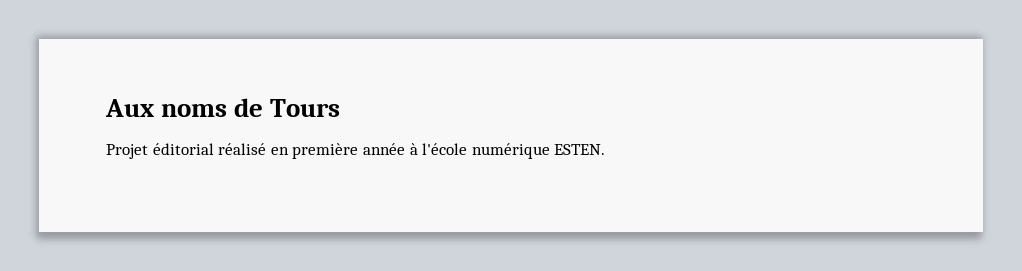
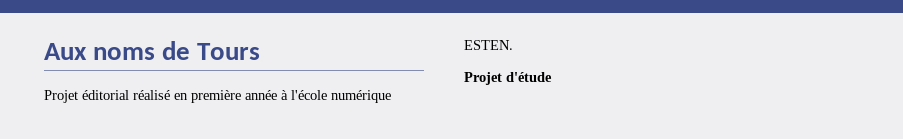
(606, 149) none -> [464,72,552,85] // Projet d'étude

